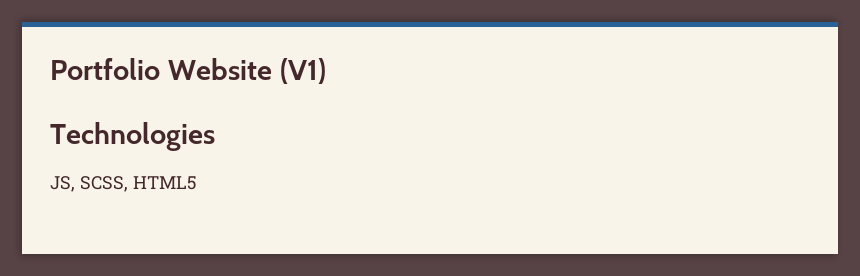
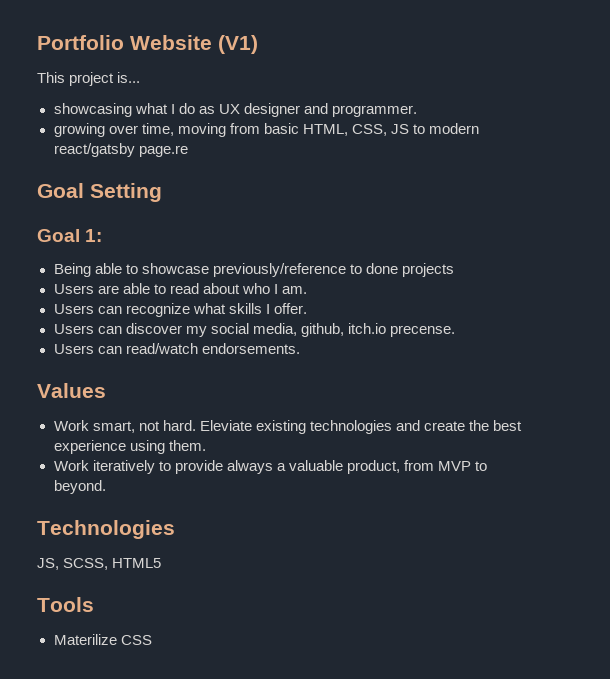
(326, 71) none -> [37,72,141,86] [53,103,417,117] [53,123,480,137] [53,143,188,157] [37,183,162,202] [37,229,103,242] [53,263,454,277] [53,283,307,294] [53,303,307,317] [53,323,455,337] [53,343,300,354] [37,383,106,398] [53,420,522,434] [53,440,206,454] [53,460,488,474] [53,480,106,494] // This project is... // showcasing what I do as UX designer and programmer. // growing over time, moving from basic HTML, CSS, JS to modern react/gatsby page.re // Goal Setting // Goal 1: // Being able to showcase previously/reference to done projects // Users are able to read about who I am. // Users can recognize what skills I offer. // Users can discover my social media, github, itch.io precense. // Users can read/watch endorsements. // Values // Work smart, not hard. Eleviate existing technologies and create the best experience using them. // Work iteratively to provide always a valuable product, from MVP to beyond.
(197, 183) none -> [37,597,94,612] [53,634,152,645] // Tools // Materilize CSS

